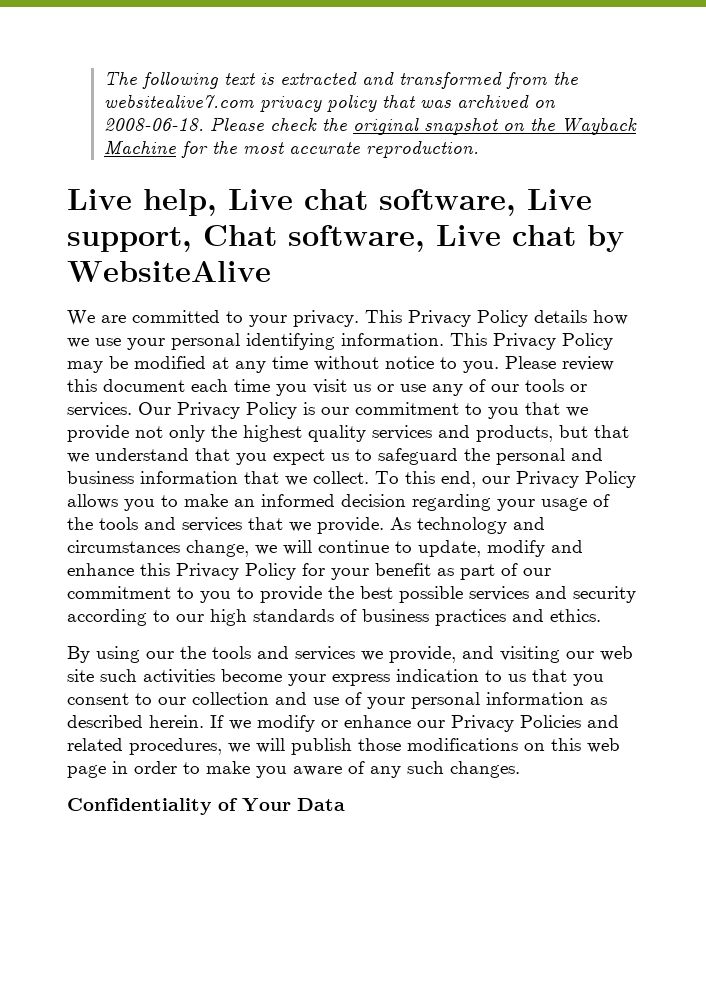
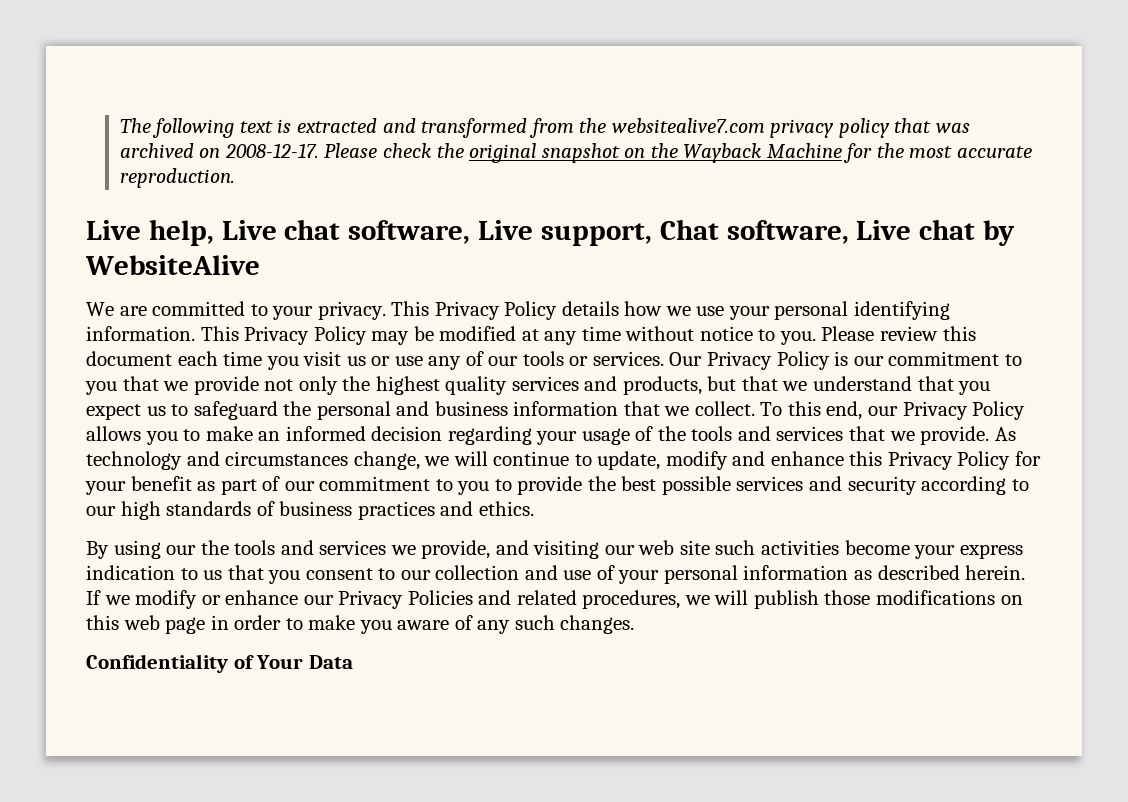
[104,118,205,131] 2008-06-18. -> [224,143,319,158] 2008-12-17.

